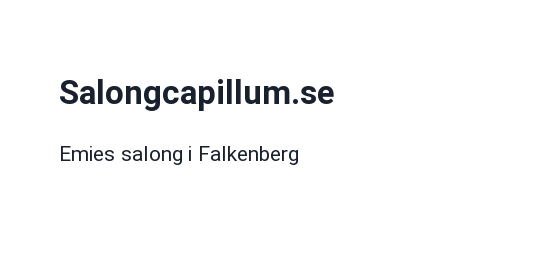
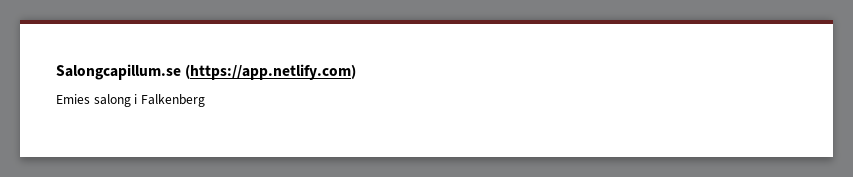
(334, 95) none -> [185,64,357,80] (https://app.netlify.com)

